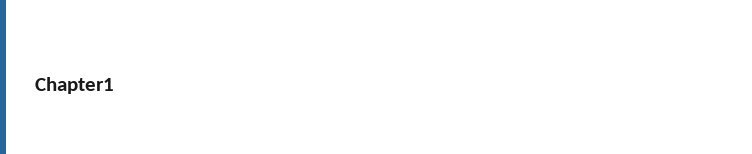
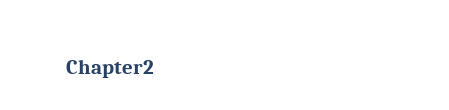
[35,77,114,94] Chapter1 -> [66,59,154,78] Chapter2

